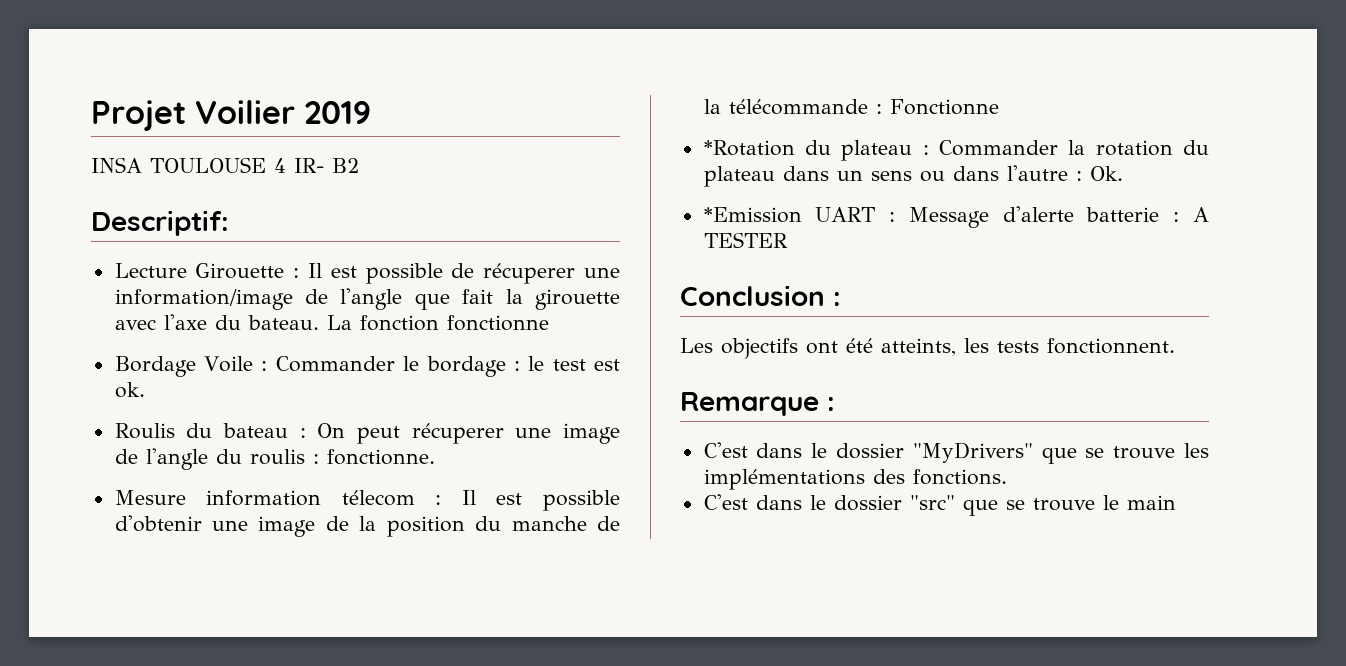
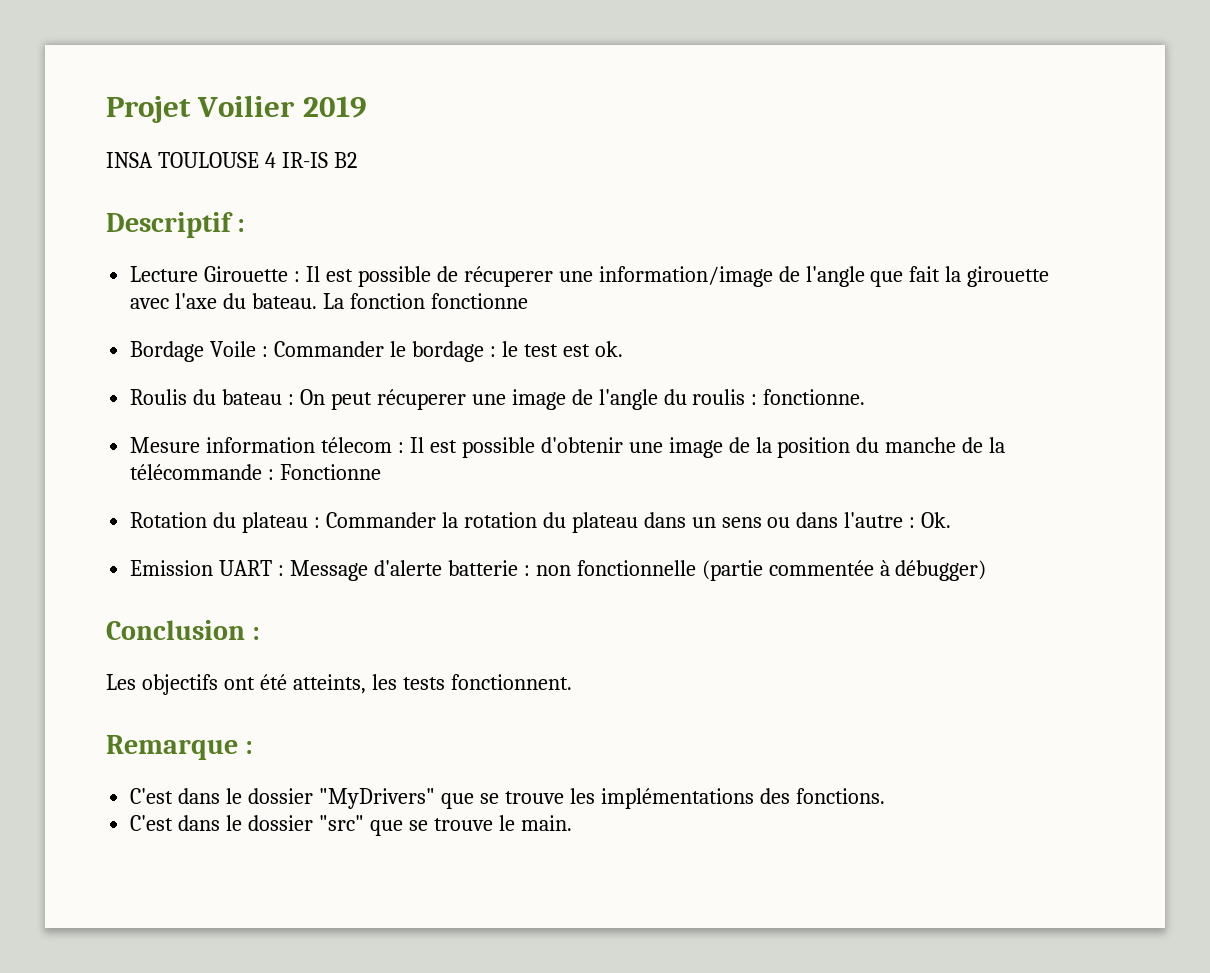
[294,158,324,173] IR- -> [281,152,328,168] IR-IS
[91,210,229,236] Descriptif: -> [106,212,246,238] Descriptif :
[703,140,795,156] *Rotation -> [130,512,208,528] Rotation
[703,207,802,223] *Emission -> [130,560,214,576] Emission
[1193,207,1209,222] [703,232,788,248] A TESTER -> [535,560,987,581] non fonctionnelle (partie commentée à débugger)
[1126,495,1176,510] main -> [520,815,572,831] main.

